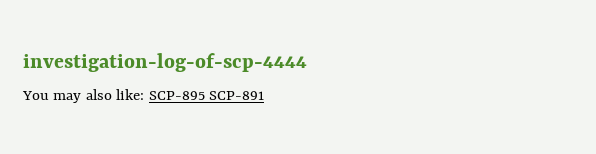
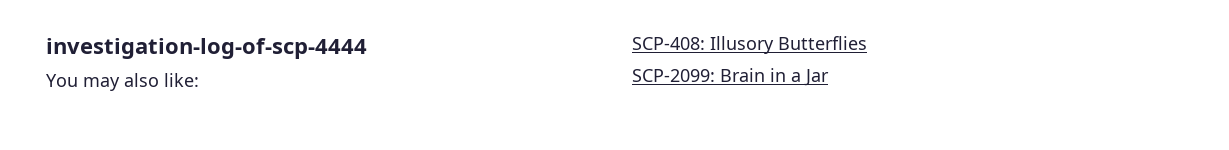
[148,91,265,100] SCP-895 SCP-891 -> [632,36,867,54] [632,68,829,86] // SCP-408: Illusory Butterflies // SCP-2099: Brain in a Jar

